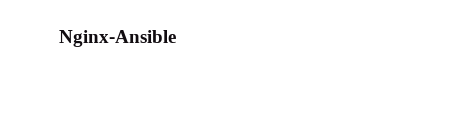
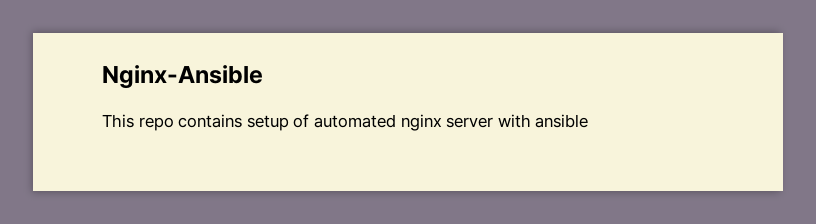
(176, 38) none -> [102,114,589,131] // This repo contains setup of automated nginx server with ansible

